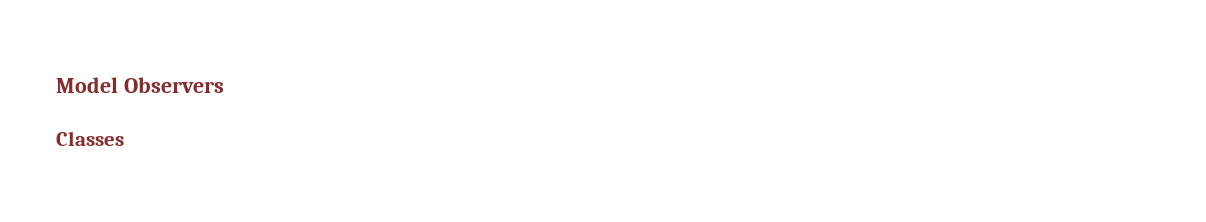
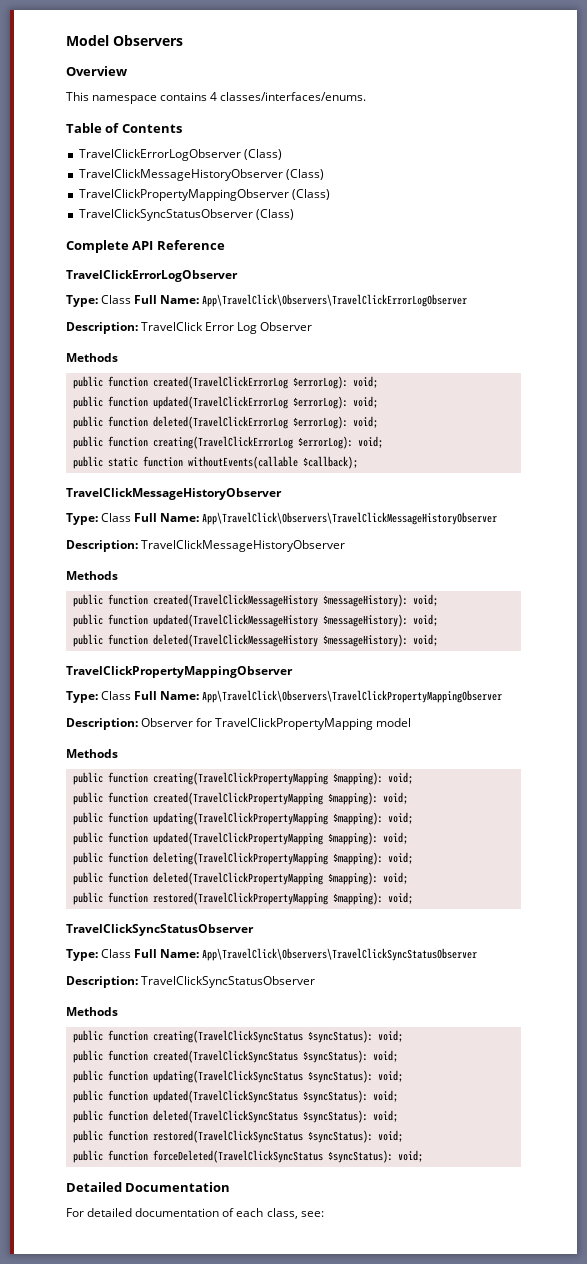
[56,131,124,146] Classes -> [66,66,127,76] [66,92,367,104] [66,123,182,133] [78,149,282,161] [78,169,324,181] [78,189,330,201] [78,209,294,221] [66,240,225,253] [66,270,238,282] [66,294,468,307] [66,322,313,334] [66,353,118,362] [72,376,378,389] [72,396,378,409] [72,416,378,429] [72,436,383,449] [72,456,358,469] [66,488,282,500] [66,512,498,525] [66,540,346,552] [66,571,118,580] [72,594,438,607] [72,614,438,627] [72,634,438,647] [66,666,293,678] [66,690,503,703] [66,718,412,730] [66,749,118,758] [72,772,413,785] [72,792,408,805] [72,812,413,825] [72,832,408,845] [72,852,413,865] [72,872,408,885] [72,892,413,905] [66,924,254,936] [66,948,478,961] [66,976,316,988] [66,1007,118,1016] [72,1030,403,1043] [72,1050,398,1063] [72,1070,403,1083] [72,1090,398,1103] [72,1110,398,1123] [72,1130,403,1143] [72,1150,423,1163] [66,1182,231,1192] [66,1208,324,1219] Overview // This namespace contains 4 classes/interfaces/enums. // Table of Contents // TravelClickErrorLogObserver (Class) // TravelClickMessageHistoryObserver (Class) // TravelClickPropertyMappingObserver (Class) // TravelClickSyncStatusObserver (Class) // Complete API Reference // TravelClickErrorLogObserver // Type: Class Full Name: App\TravelClick\Observers\TravelClickErrorLogObserver // Description: TravelClick Error Log Observer // Methods // public function created(TravelClickErrorLog $errorLog): void; // public function updated(TravelClickErrorLog $errorLog): void; // public function deleted(TravelClickErrorLog $errorLog): void; // public function creating(TravelClickErrorLog $errorLog): void; // public static function withoutEvents(callable $callback); // TravelClickMessageHistoryObserver // Type: Class Full Name: App\TravelClick\Observers\TravelClickMessageHistoryObserver // Description: TravelClickMessageHistoryObserver // Methods // public function created(TravelClickMessageHistory $messageHistory): void; // public function updated(TravelClickMessageHistory $messageHistory): void; // public function deleted(TravelClickMessageHistory $messageHistory): void; // TravelClickPropertyMappingObserver // Type: Class Full Name: App\TravelClick\Observers\TravelClickPropertyMappingObserver // Description: Observer for TravelClickPropertyMapping model // Methods // public function creating(TravelClickPropertyMapping $mapping): void; // public function created(TravelClickPropertyMapping $mapping): void; // public function updating(TravelClickPropertyMapping $mapping): void; // public function updated(TravelClickPropertyMapping $mapping): void; // public function deleting(TravelClickPropertyMapping $mapping): void; // public function deleted(TravelClickPropertyMapping $mapping): void; // public function restored(TravelClickPropertyMapping $mapping): void; // TravelClickSyncStatusObserver // Type: Class Full Name: App\TravelClick\Observers\TravelClickSyncStatusObserver // Description: TravelClickSyncStatusObserver // Methods // public function creating(TravelClickSyncStatus $syncStatus): void; // public function created(TravelClickSyncStatus $syncStatus): void; // public function updating(TravelClickSyncStatus $syncStatus): void; // public function updated(TravelClickSyncStatus $syncStatus): void; // public function deleted(TravelClickSyncStatus $syncStatus): void; // public function restored(TravelClickSyncStatus $syncStatus): void; // public function forceDeleted(TravelClickSyncStatus $syncStatus): void; // Detailed Documentation // For detailed documentation of each class, see:

